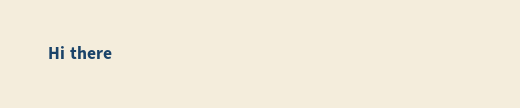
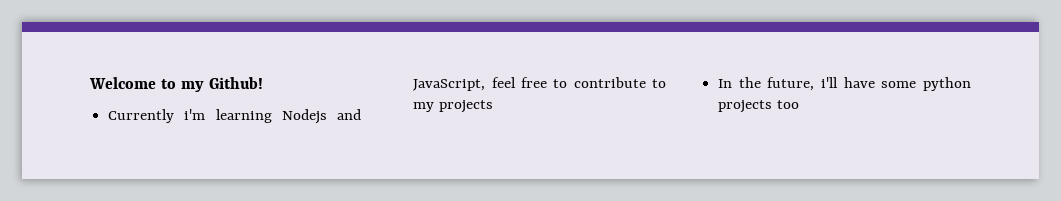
[48,46,112,59] Hi there -> [89,77,263,92] [108,109,361,124] [413,77,666,91] [413,100,493,113] [718,77,971,91] [718,100,799,113] Welcome to my Github! // Currently i'm learning Nodejs and JavaScript, feel free to contribute to my projects // In the future, i'll have some python projects too

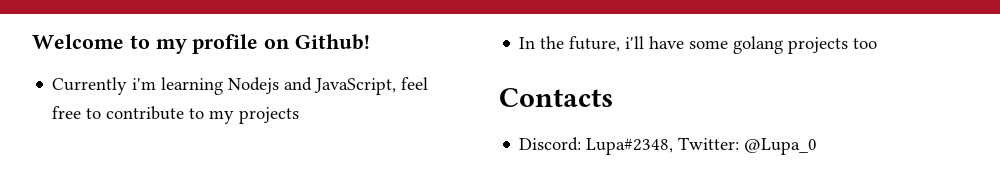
(204, 86) none -> [192,34,291,54] profile on
[923,77,971,91] python -> [733,36,784,54] golang
(799, 104) none -> [499,88,613,107] [519,137,818,155] // Contacts // Discord: Lupa#2348, Twitter: @Lupa_0

